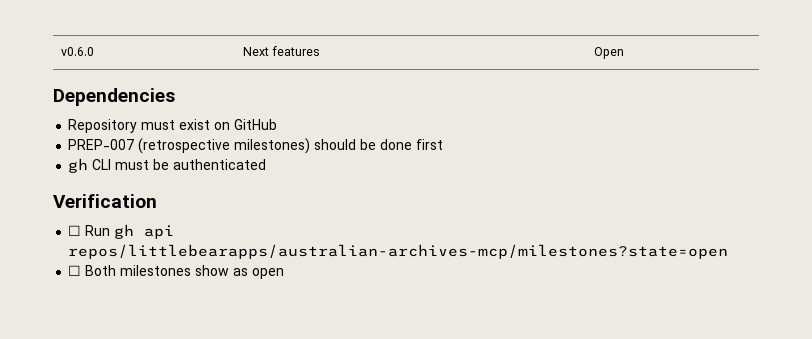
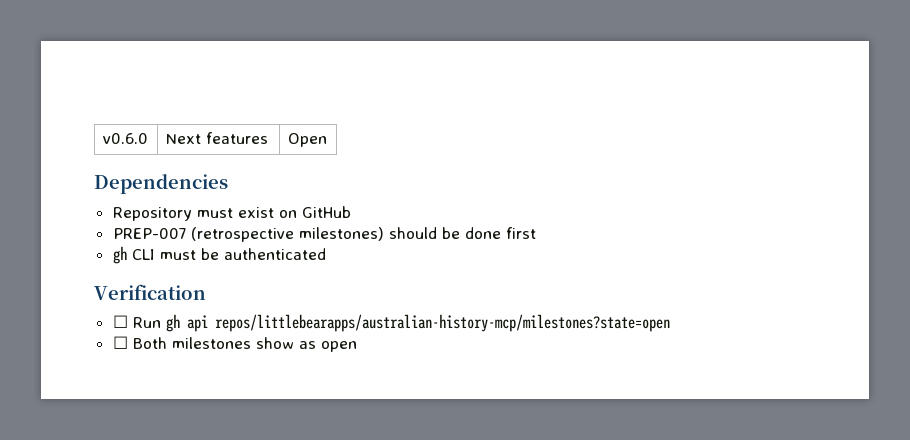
[68,244,729,259] repos/littlebearapps/australian-archives-mcp/milestones?state=open -> [214,314,670,332] repos/littlebearapps/australian-history-mcp/milestones?state=open

